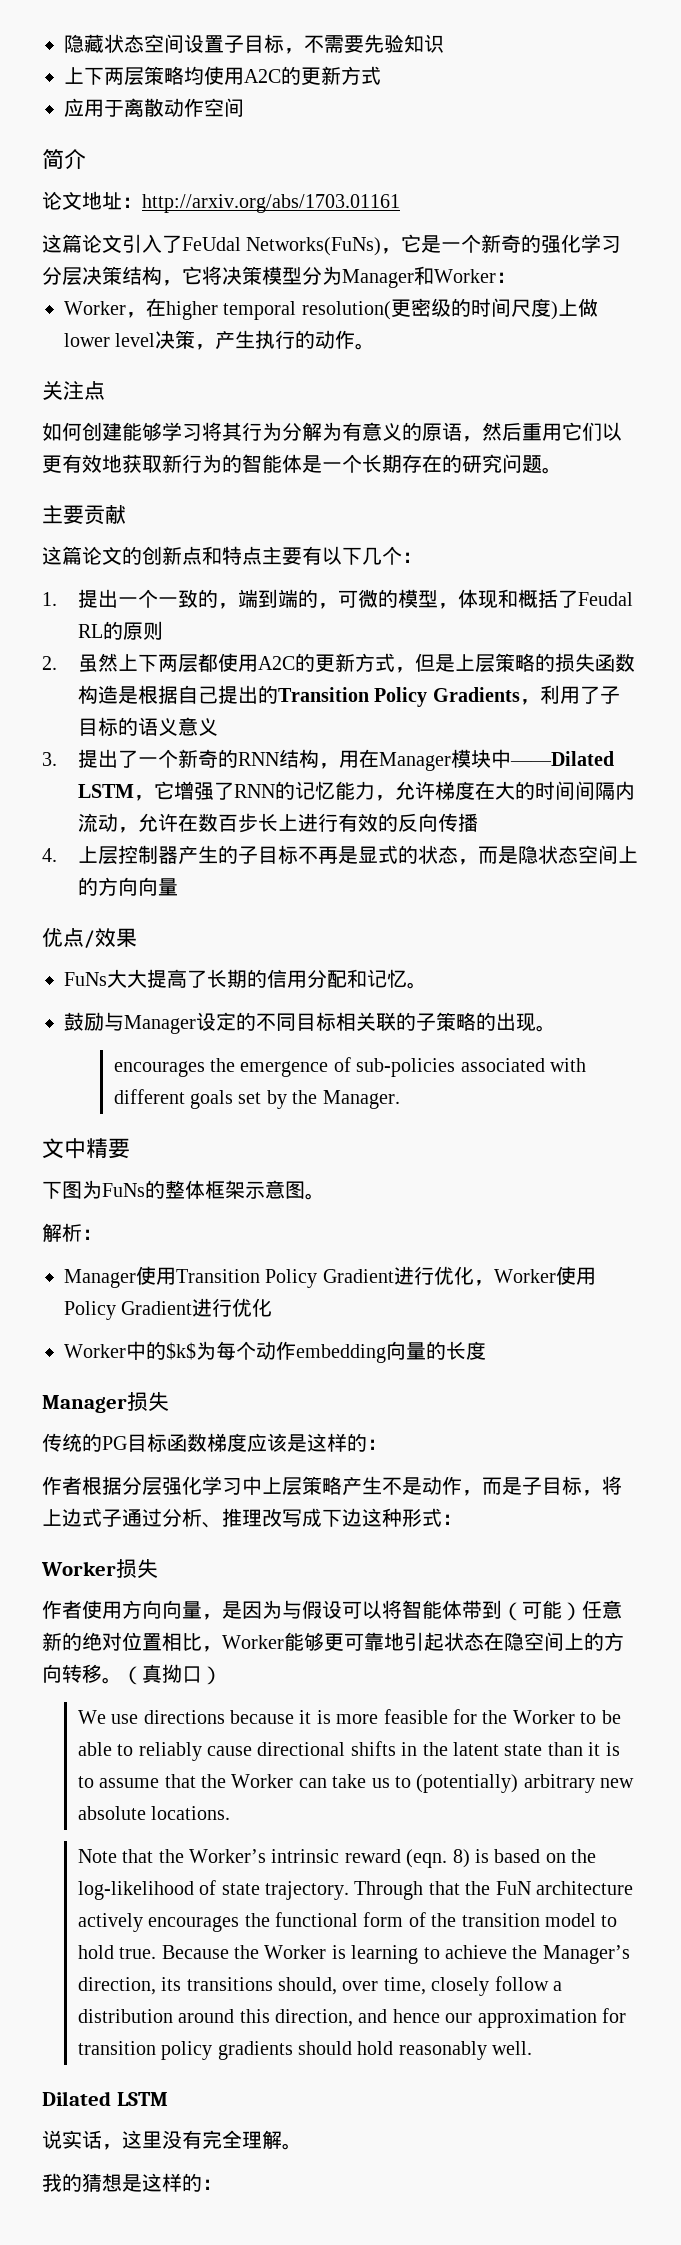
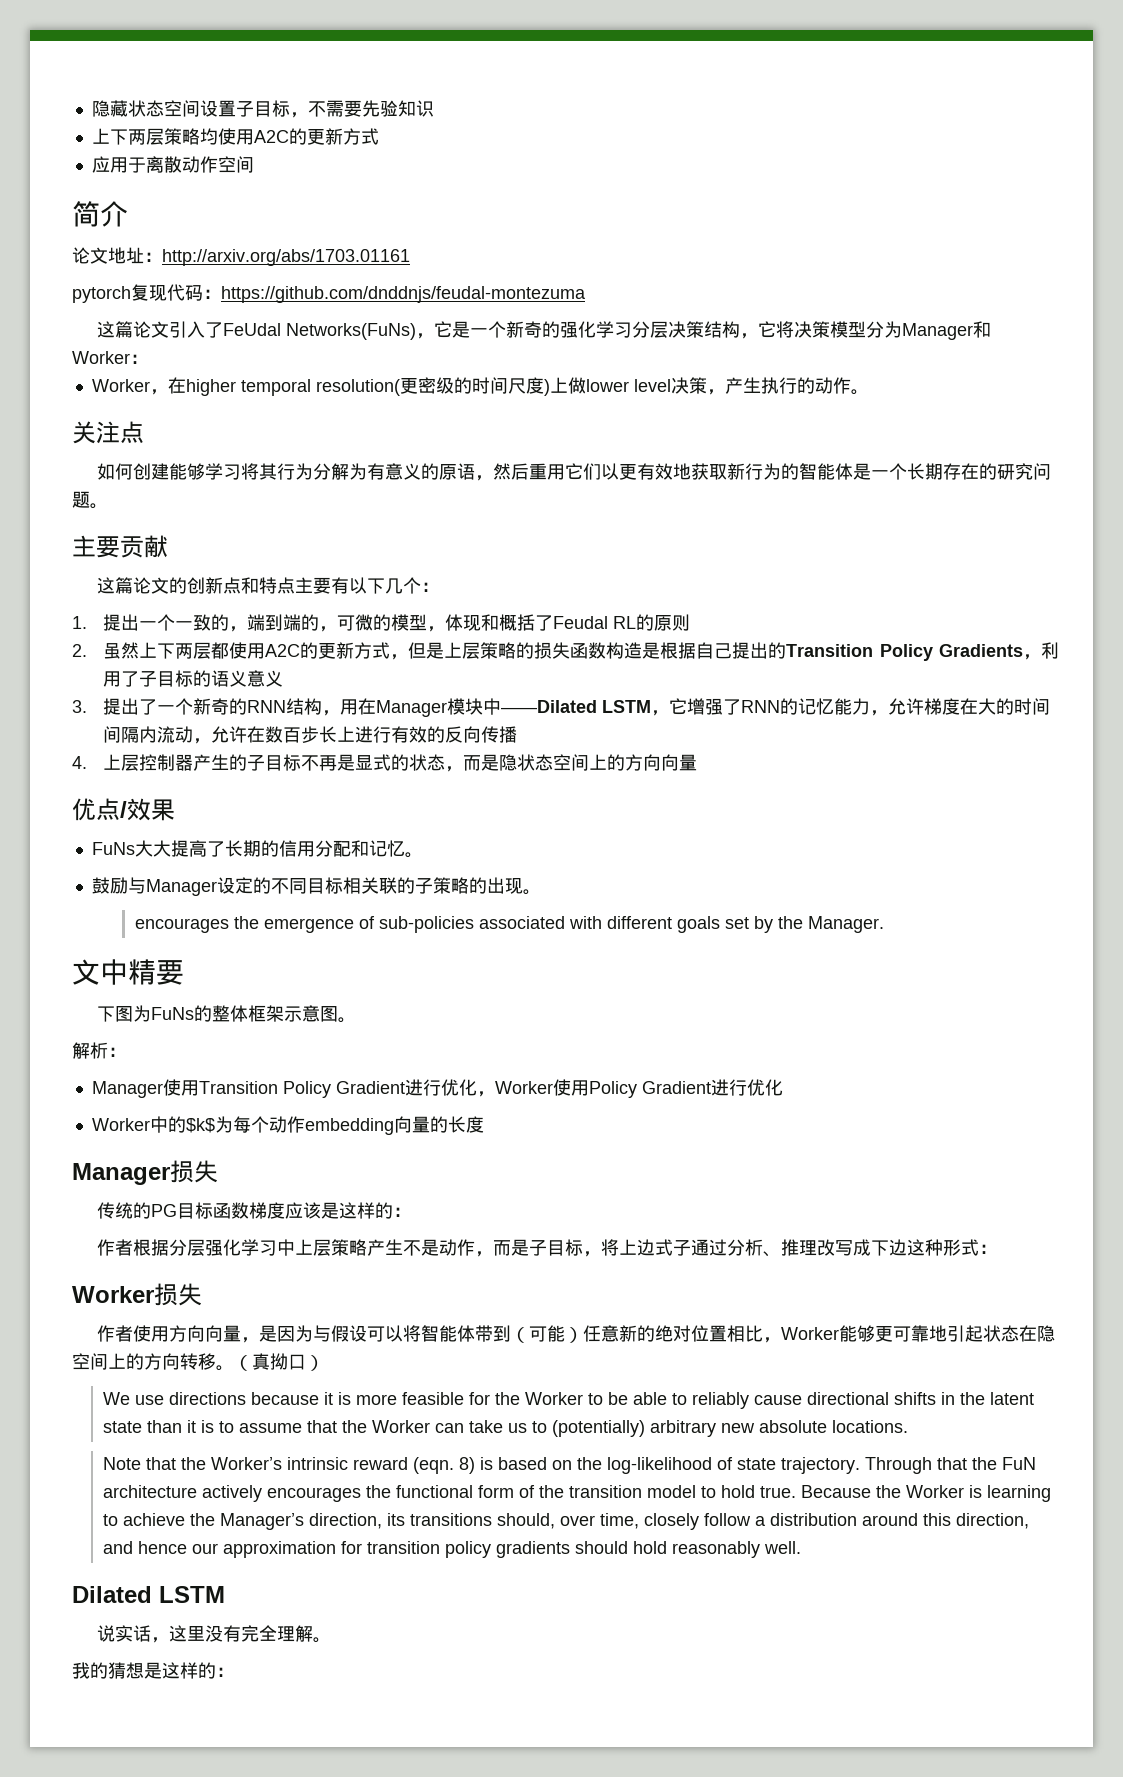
(400, 203) none -> [72,284,586,303] // pytorch复现代码：https://github.com/dnddnjs/feudal-montezuma

